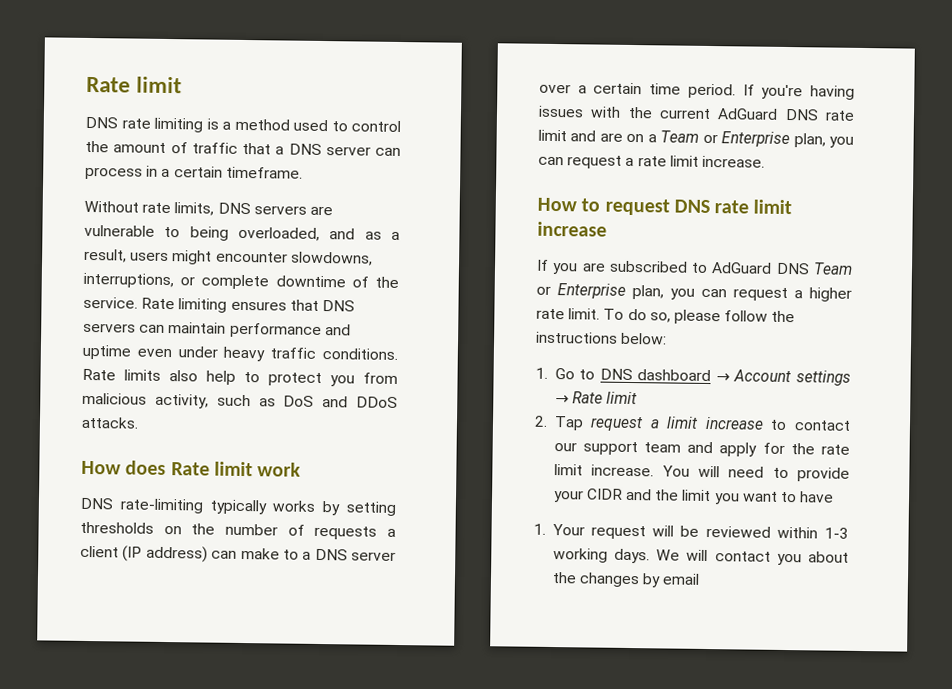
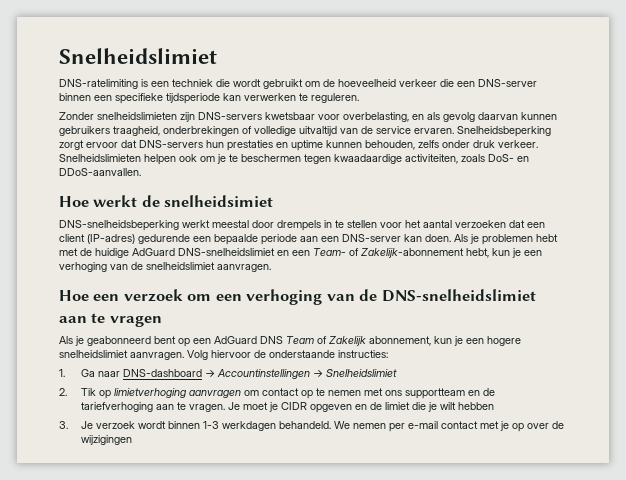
[86,76,183,94] [85,116,401,133] [85,140,401,157] [85,165,303,180] [84,200,333,216] [84,224,400,241] [84,248,373,266] [83,272,399,290] [83,296,355,313] [83,322,351,338] [82,344,398,362] [82,368,398,387] [82,392,398,409] [81,416,139,429] [81,460,302,477] [80,497,397,516] [80,521,396,540] [80,545,396,563] [539,82,855,100] [538,105,855,121] [538,129,854,148] [538,155,765,169] [537,197,793,216] [537,221,607,237] [536,259,853,275] [536,283,852,302] [536,308,796,325] [536,331,668,345] [535,367,851,386] [554,391,638,405] [534,415,851,432] [553,441,850,457] [553,464,850,482] [552,488,835,505] [533,523,849,540] [552,548,849,566] [551,572,701,588] Rate limit // DNS rate limiting is a method used to control the amount of traffic that a DNS server can process in a certain timeframe. // Without rate limits, DNS servers are vulnerable to being overloaded, and as a result, users might encounter slowdowns, interruptions, or complete downtime of the service. Rate limiting ensures that DNS servers can maintain performance and uptime even under heavy traffic conditions. Rate limits also help to protect you from malicious activity, such as DoS and DDoS attacks. // How does Rate limit work // DNS rate-limiting typically works by setting thresholds on the number of requests a client (IP address) can make to a DNS server over a certain time period. If you're having issues with the current AdGuard DNS rate limit and are on a Team or Enterprise plan, you can request a rate limit increase. // How to request DNS rate limit increase // If you are subscribed to AdGuard DNS Team or Enterprise plan, you can request a higher rate limit. To do so, please follow the instructions below: // 1. Go to DNS dashboard → Account settings → Rate limit // 2. Tap request a limit increase to contact our support team and apply for the rate limit increase. You will need to provide your CIDR and the limit you want to have // 1. Your request will be reviewed within 1-3 working days. We will contact you about the changes by email -> [59,48,217,64] [59,79,537,89] [59,93,359,104] [59,112,557,122] [59,126,551,137] [59,140,538,151] [59,154,529,165] [59,168,141,176] [59,195,274,207] [59,220,545,231] [59,234,558,245] [59,248,542,258] [59,262,271,272] [59,289,536,305] [59,313,162,327] [59,336,521,347] [59,350,388,360] [59,369,397,379] [59,388,495,399] [80,402,494,413] [59,421,564,432] [80,435,132,445] Snelheidslimiet // DNS-ratelimiting is een techniek die wordt gebruikt om de hoeveelheid verkeer die een DNS-server binnen een specifieke tijdsperiode kan verwerken te reguleren. // Zonder snelheidslimieten zijn DNS-servers kwetsbaar voor overbelasting, en als gevolg daarvan kunnen gebruikers traagheid, onderbrekingen of volledige uitvaltijd van de service ervaren. Snelheidsbeperking zorgt ervoor dat DNS-servers hun prestaties en uptime kunnen behouden, zelfs onder druk verkeer. Snelheidslimieten helpen ook om je te beschermen tegen kwaadaardige activiteiten, zoals DoS- en DDoS-aanvallen. // Hoe werkt de snelheidsimiet // DNS-snelheidsbeperking werkt meestal door drempels in te stellen voor het aantal verzoeken dat een client (IP-adres) gedurende een bepaalde periode aan een DNS-server kan doen. Als je problemen hebt met de huidige AdGuard DNS-snelheidslimiet en een Team- of Zakelijk-abonnement hebt, kun je een verhoging van de snelheidslimiet aanvragen. // Hoe een verzoek om een verhoging van de DNS-snelheidslimiet aan te vragen // Als je geabonneerd bent op een AdGuard DNS Team of Zakelijk abonnement, kun je een hogere snelheidslimiet aanvragen. Volg hiervoor de onderstaande instructies: // 1. Ga naar DNS-dashboard → Accountinstellingen → Snelheidslimiet // 2. Tik op limietverhoging aanvragen om contact op te nemen met ons supportteam en de tariefverhoging aan te vragen. Je moet je CIDR opgeven en de limiet die je wilt hebben // 3. Je verzoek wordt binnen 1-3 werkdagen behandeld. We nemen per e-mail contact met je op over de wijzigingen

